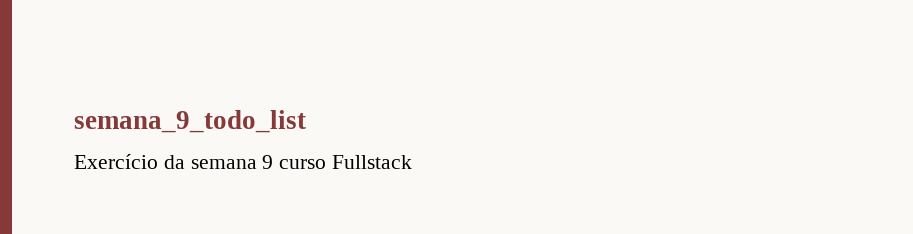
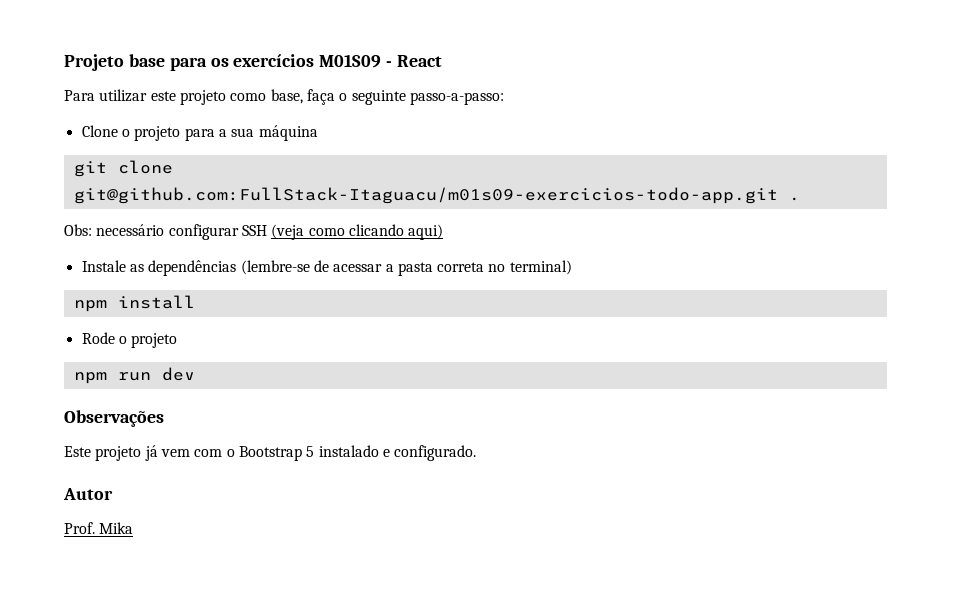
[74,110,306,133] [74,154,413,169] semana_9_todo_list // Exercício da semana 9 curso Fullstack -> [64,54,443,71] [64,89,504,105] [81,125,318,141] [73,160,173,177] [73,187,800,204] [64,224,444,240] [81,260,572,276] [73,295,195,312] [81,332,178,348] [73,367,195,384] [64,410,164,427] [64,445,477,461] [63,488,113,500] [64,522,134,534] Projeto base para os exercícios M01S09 - React // Para utilizar este projeto como base, faça o seguinte passo-a-passo: // Clone o projeto para a sua máquina // git clone git@github.com:FullStack-Itaguacu/m01s09-exercicios-todo-app.git . // Obs: necessário configurar SSH (veja como clicando aqui) // Instale as dependências (lembre-se de acessar a pasta correta no terminal) // npm install // Rode o projeto // npm run dev // Observações // Este projeto já vem com o Bootstrap 5 instalado e configurado. // Autor // Prof. Mika

